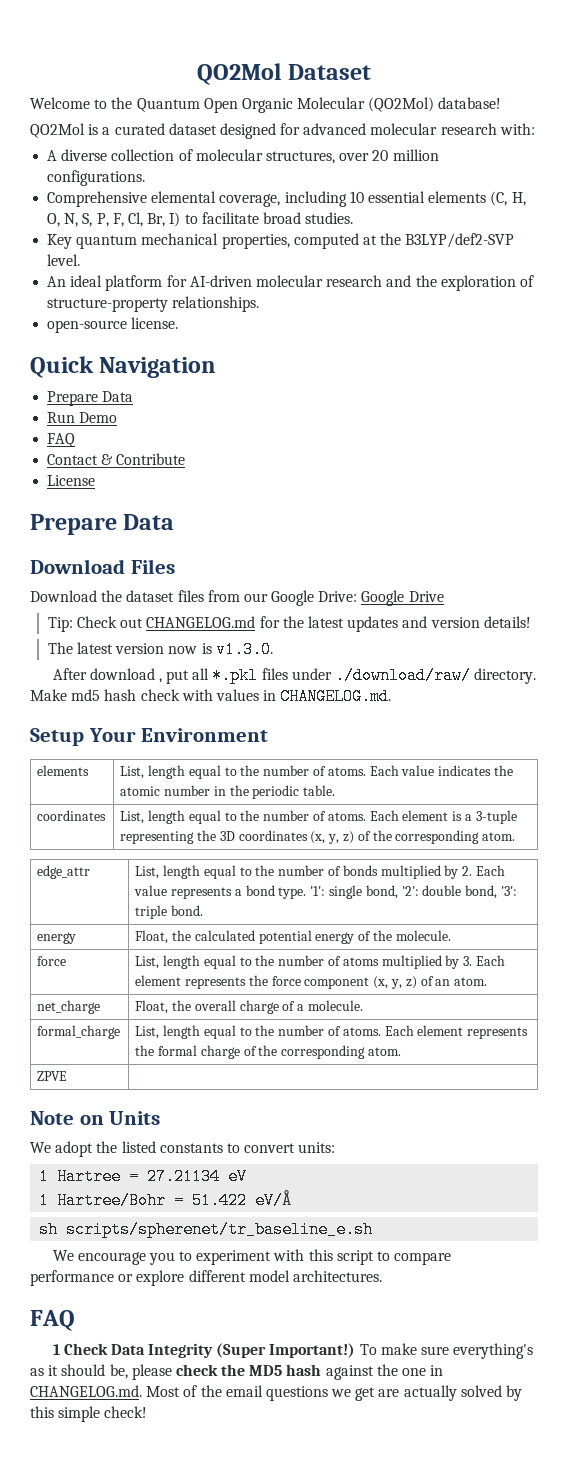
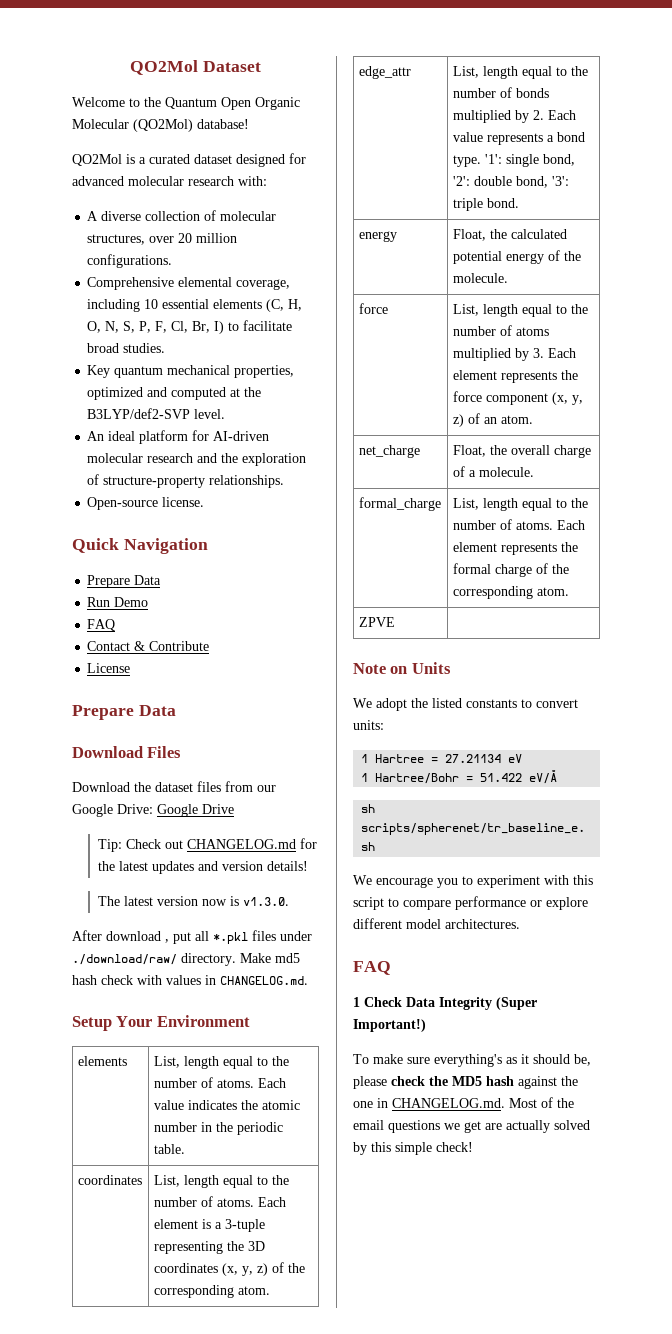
(290, 241) none -> [87,387,168,400] optimized and
[47,320,128,333] open-source -> [87,497,159,510] Open-source
(356, 1350) none -> (426, 1025) //

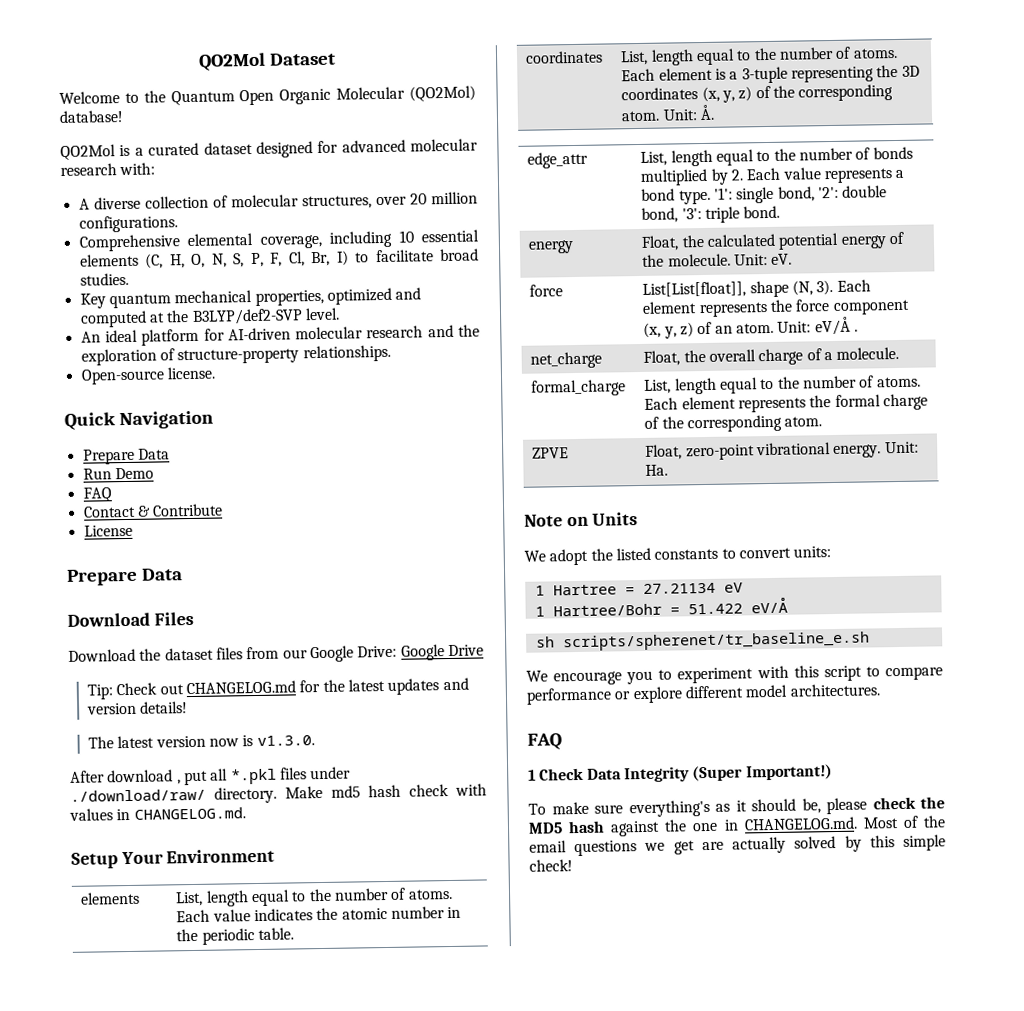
(270, 1290) none -> [662,104,716,121] Unit: Å.
(508, 278) none -> [734,253,793,266] Unit: eV.
[452,304,588,317] [452,325,549,336] [452,348,544,361] List, length equal to the number of atoms multiplied by 3. -> [642,279,834,298] List[List[float]], shape (N, 3).
(533, 419) none -> [777,316,859,336] Unit: eV/Å .
(395, 622) none -> [645,441,919,461] [645,464,669,476] Float, zero-point vibrational energy. Unit: Ha.

